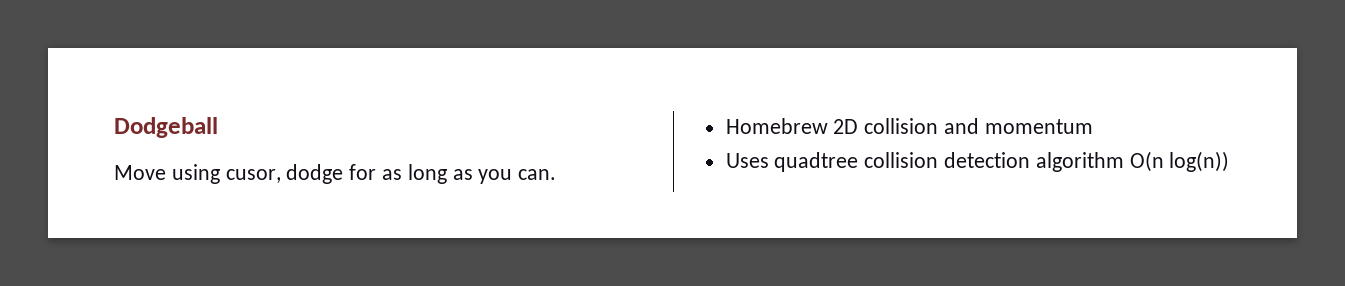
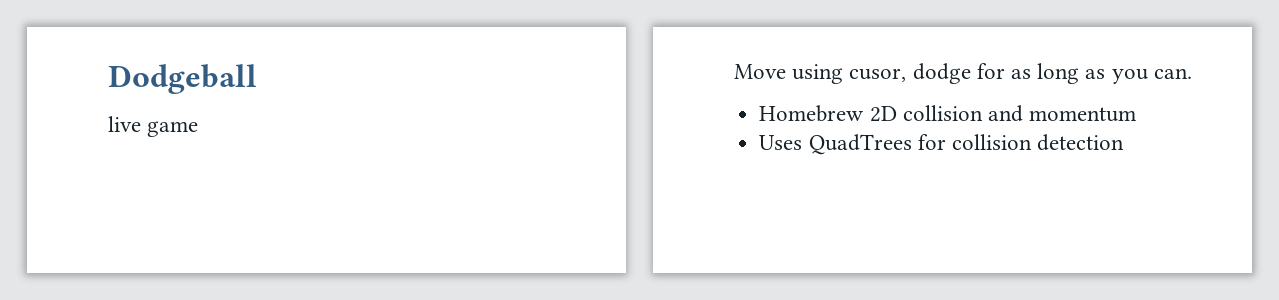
(218, 127) none -> [108,116,199,137] // live game
[774,151,1230,172] quadtree collision detection algorithm O(n log(n)) -> [808,134,1125,155] QuadTrees for collision detection

